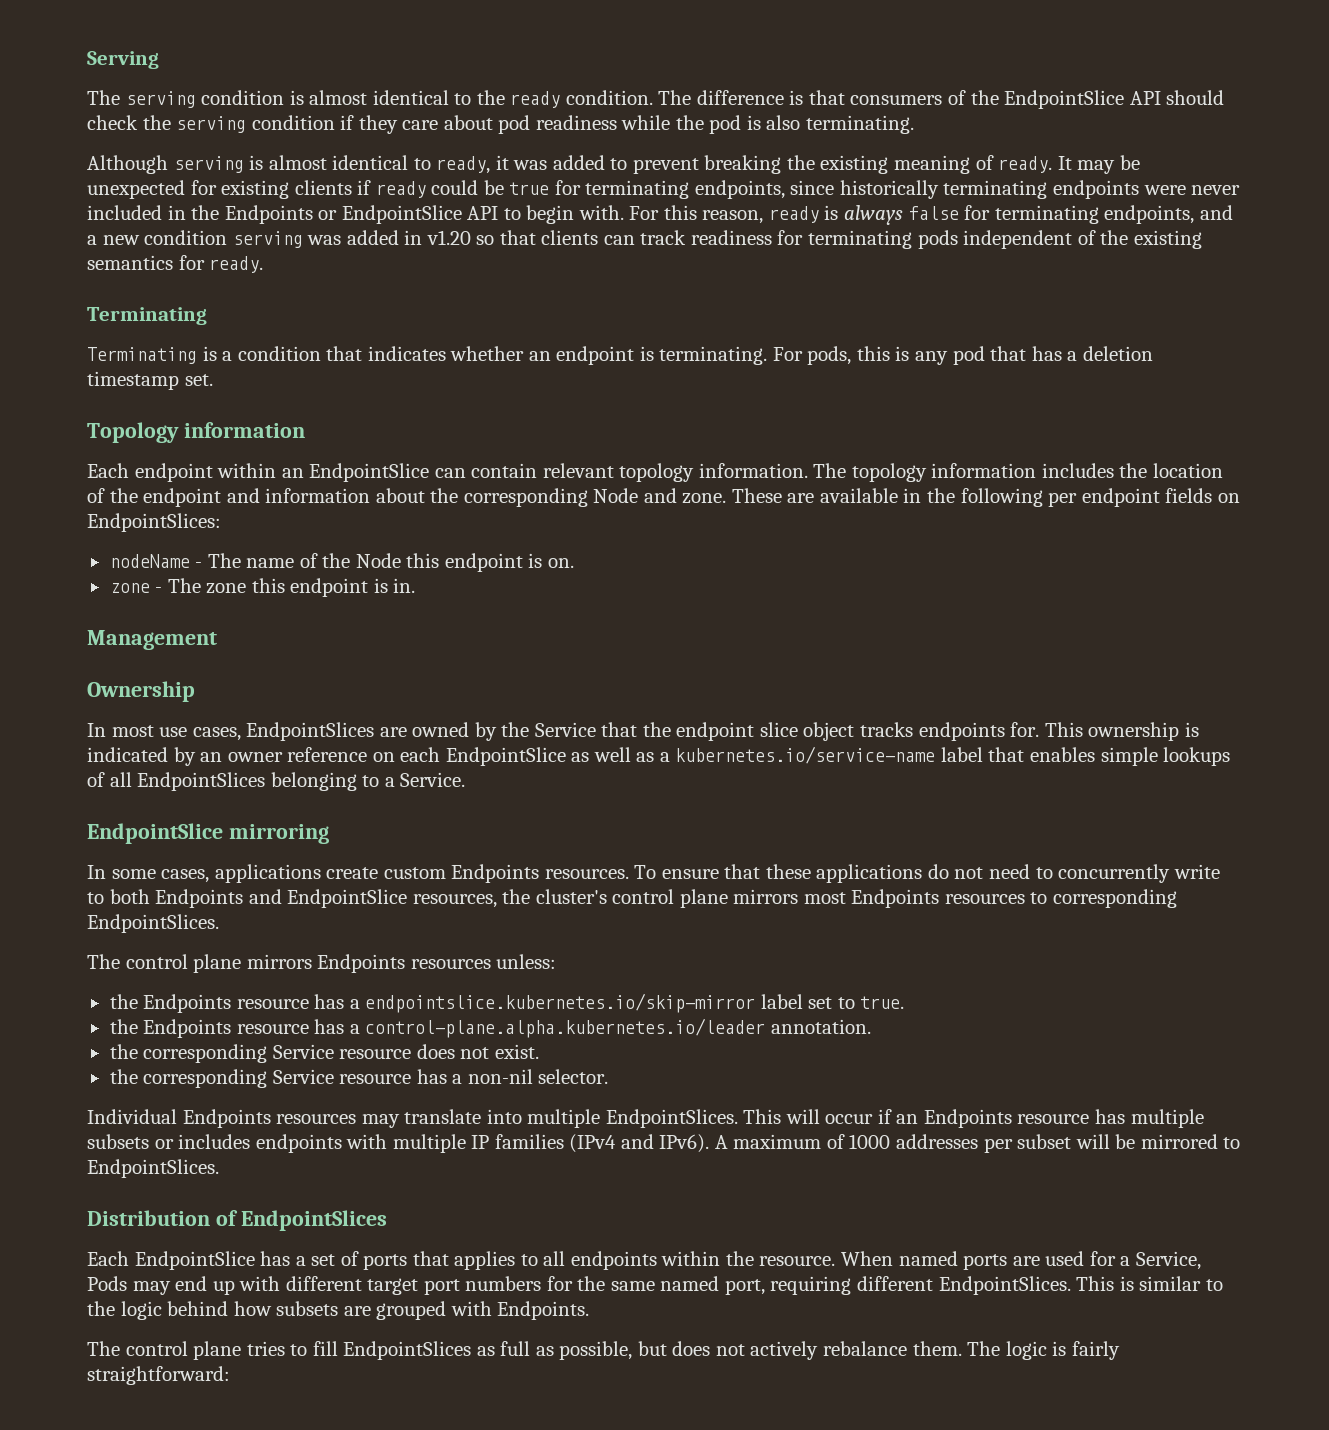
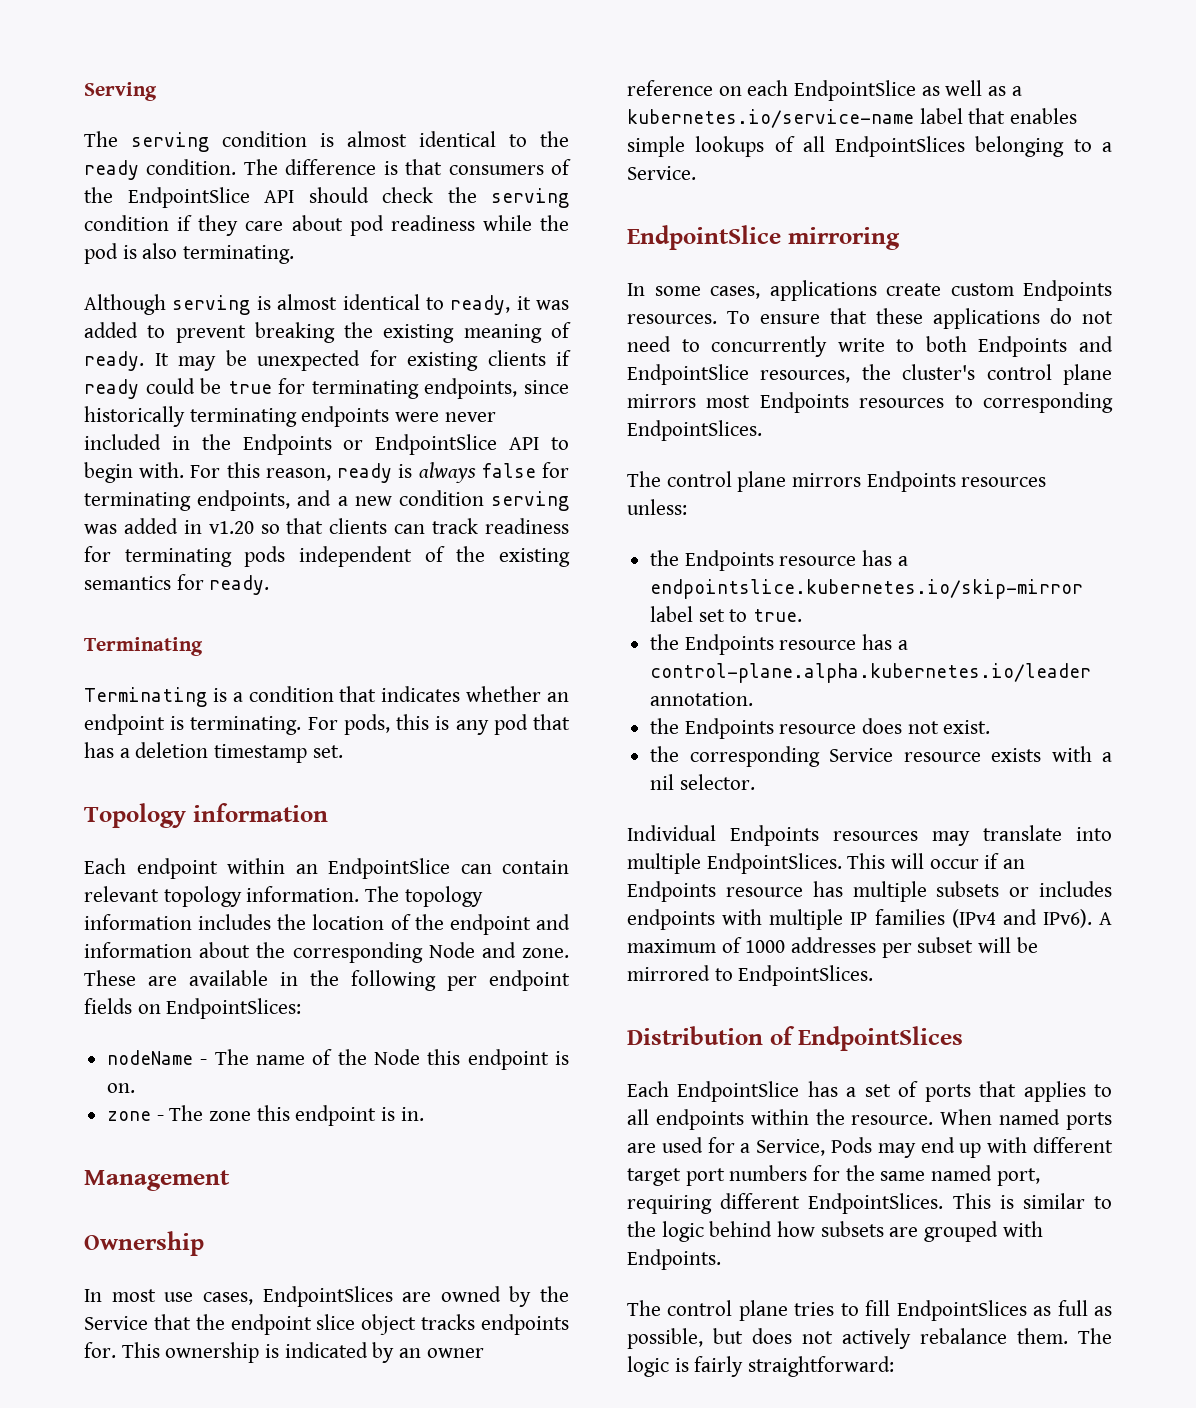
[143,1044,334,1063] corresponding Service -> [684,718,774,739] Endpoints
[416,1069,533,1084] has a non-nil -> [991,746,1112,762] [650,774,675,790] exists with a nil

